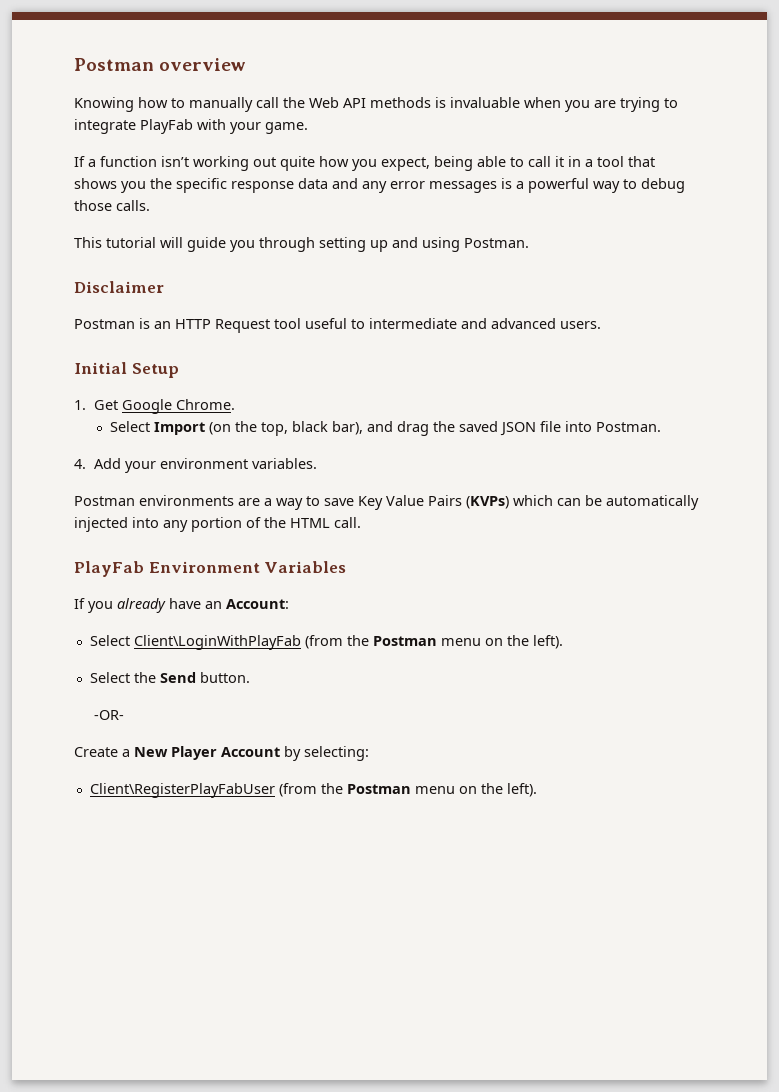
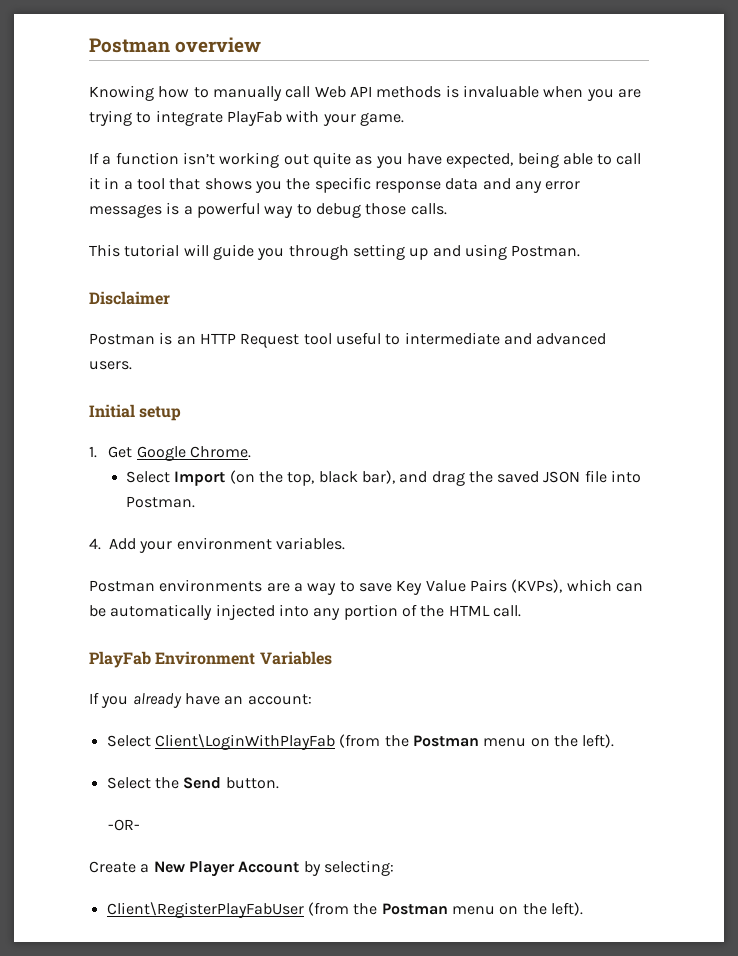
[283,97,305,108] the -> (311, 92) none
[319,156,430,171] how you expect, -> [355,153,514,168] as you have expected,
[131,363,179,378] Setup -> [139,406,182,421] setup
[466,496,509,509] (KVPs) -> [511,579,563,593] (KVPs),
[226,599,289,609] Account: -> [247,694,312,705] account:

